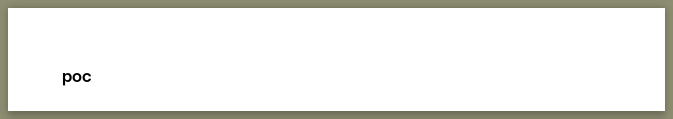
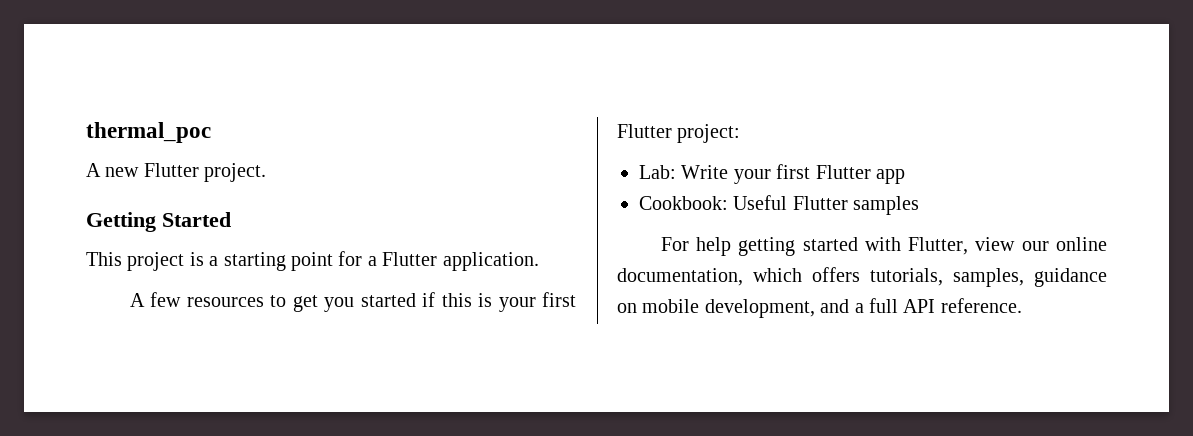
[62,73,92,86] poc -> [86,122,211,143] [86,163,267,182] [86,212,231,232] [86,251,539,271] [129,292,577,312] [617,124,741,143] [639,164,905,184] [639,195,920,215] [660,237,1107,256] [617,267,1107,287] [617,298,1022,318] thermal_poc // A new Flutter project. // Getting Started // This project is a starting point for a Flutter application. // A few resources to get you started if this is your first Flutter project: // Lab: Write your first Flutter app // Cookbook: Useful Flutter samples // For help getting started with Flutter, view our online documentation, which offers tutorials, samples, guidance on mobile development, and a full API reference.

